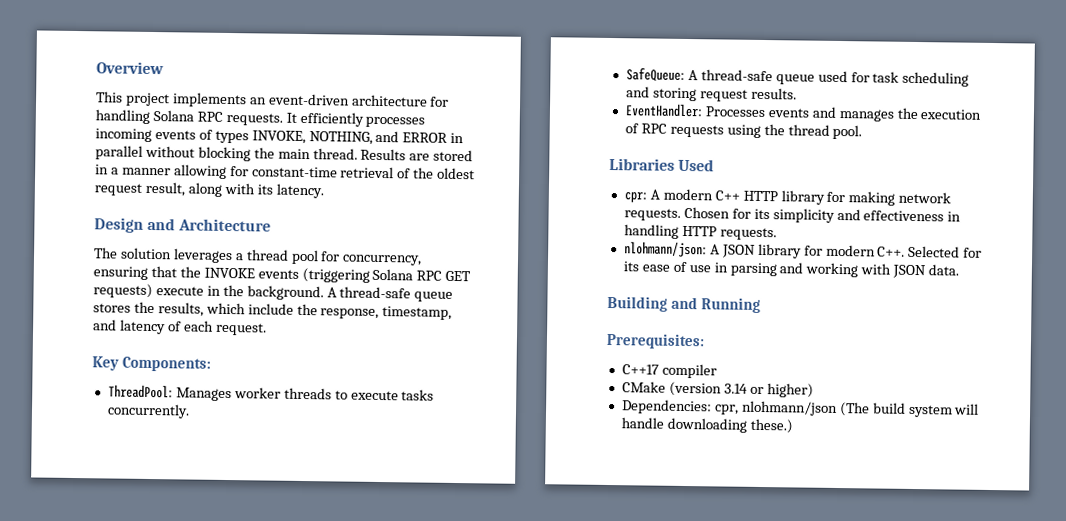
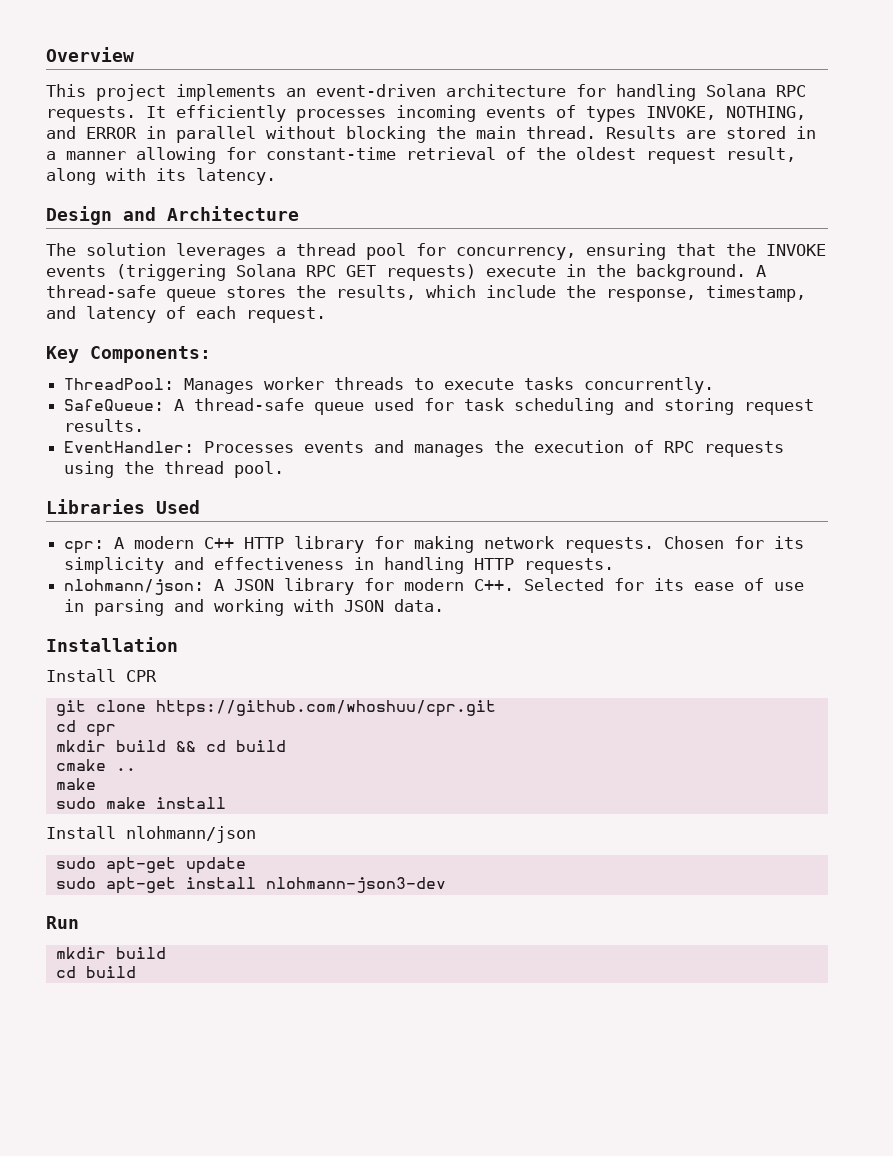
[607,295,762,313] [606,332,705,350] [621,363,717,379] [621,381,814,398] [621,399,980,418] [620,417,793,434] Building and Running // Prerequisites: // C++17 compiler // CMake (version 3.14 or higher) // Dependencies: cpr, nlohmann/json (The build system will handle downloading these.) -> [46,637,178,652] [46,669,157,682] [55,700,496,717] [55,720,116,737] [55,740,286,752] [55,759,136,771] [55,778,96,790] [55,797,226,809] [46,826,256,843] [55,857,246,874] [55,877,446,894] [46,916,79,929] [55,947,166,959] [55,966,136,978] Installation // Install CPR // git clone https://github.com/whoshuu/cpr.git // cd cpr // mkdir build && cd build // cmake .. // make // sudo make install // Install nlohmann/json // sudo apt-get update // sudo apt-get install nlohmann-json3-dev // Run // mkdir build // cd build

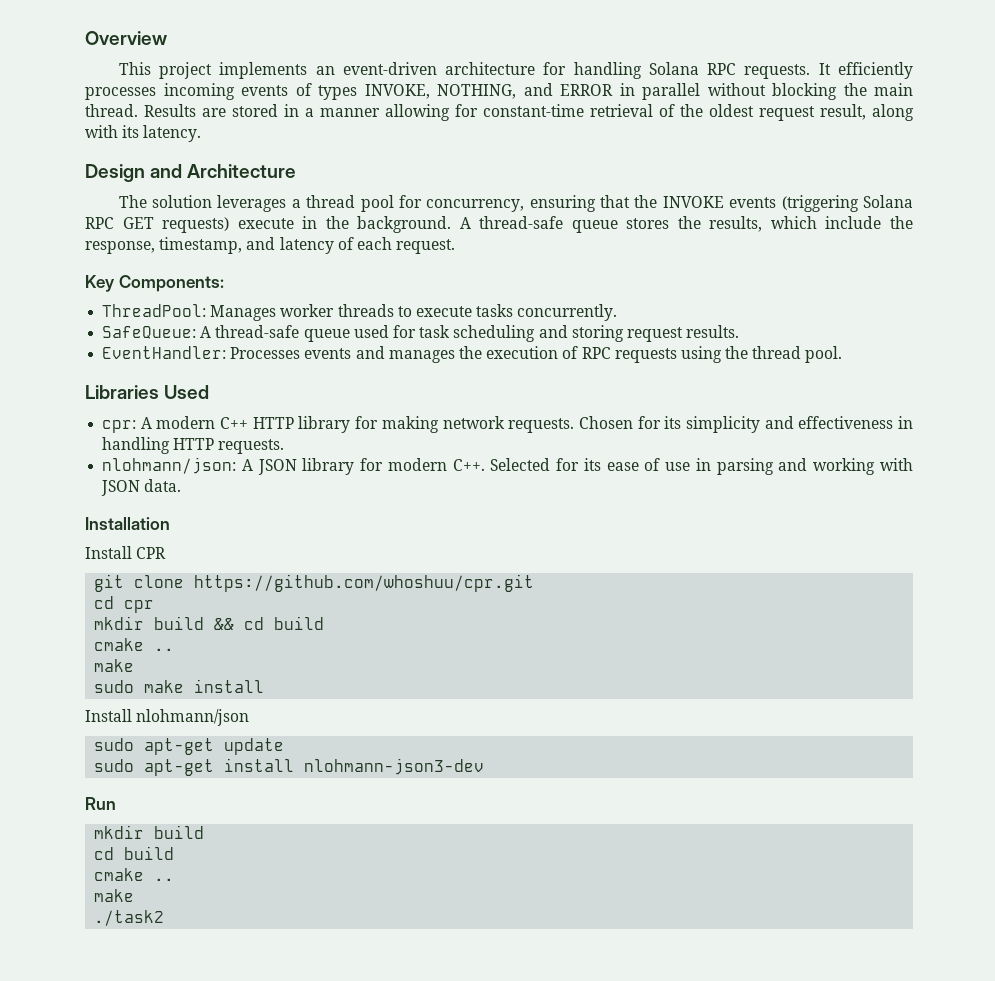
(136, 972) none -> [94,868,175,881] [94,889,135,902] [94,910,165,926] // cmake .. // make // ./task2

